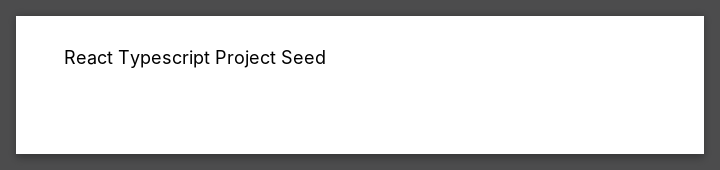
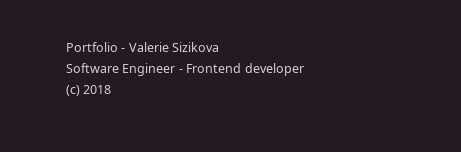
[64,50,326,68] React Typescript Project Seed -> [66,42,220,52] [66,63,304,76] [66,85,112,96] Portfolio - Valerie Sizikova // Software Engineer - Frontend developer // (c) 2018

